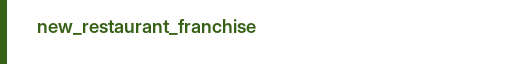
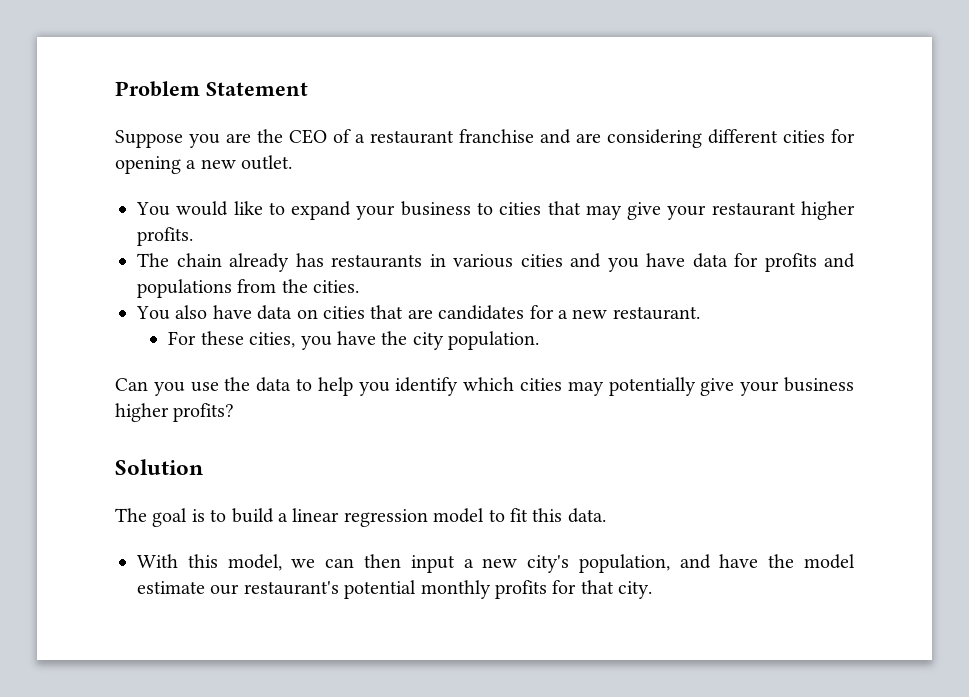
[37,19,256,35] new_restaurant_franchise -> [115,81,308,97] [115,129,855,148] [115,155,293,174] [136,201,856,220] [137,227,193,246] [137,253,855,272] [137,279,360,298] [136,305,700,320] [168,331,540,350] [115,377,854,396] [115,403,235,422] [115,459,203,475] [115,508,606,527] [137,554,856,573] [137,580,653,599] Problem Statement // Suppose you are the CEO of a restaurant franchise and are considering different cities for opening a new outlet. // You would like to expand your business to cities that may give your restaurant higher profits. // The chain already has restaurants in various cities and you have data for profits and populations from the cities. // You also have data on cities that are candidates for a new restaurant. // For these cities, you have the city population. // Can you use the data to help you identify which cities may potentially give your business higher profits? // Solution // The goal is to build a linear regression model to fit this data. // With this model, we can then input a new city's population, and have the model estimate our restaurant's potential monthly profits for that city.

